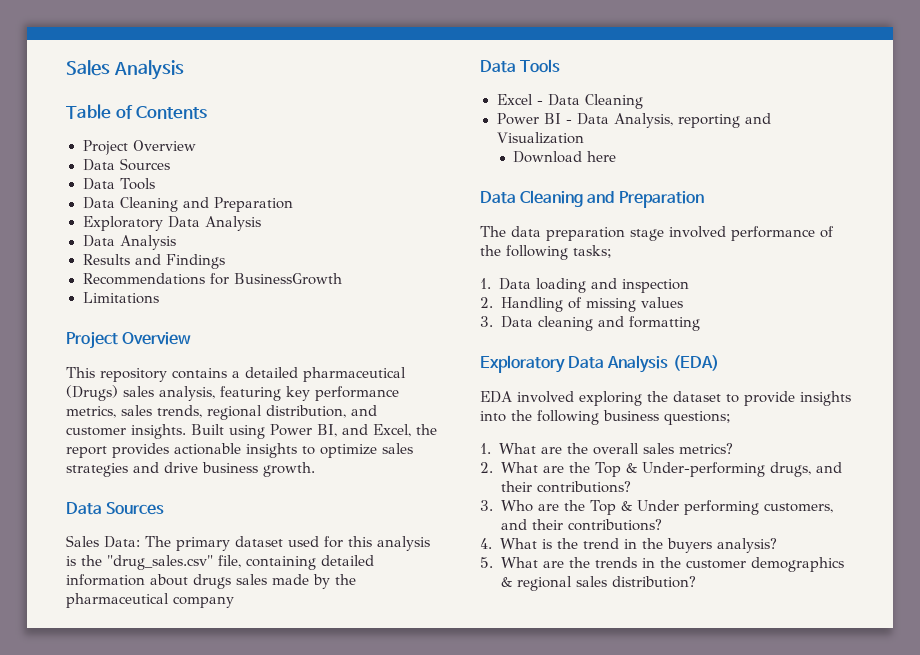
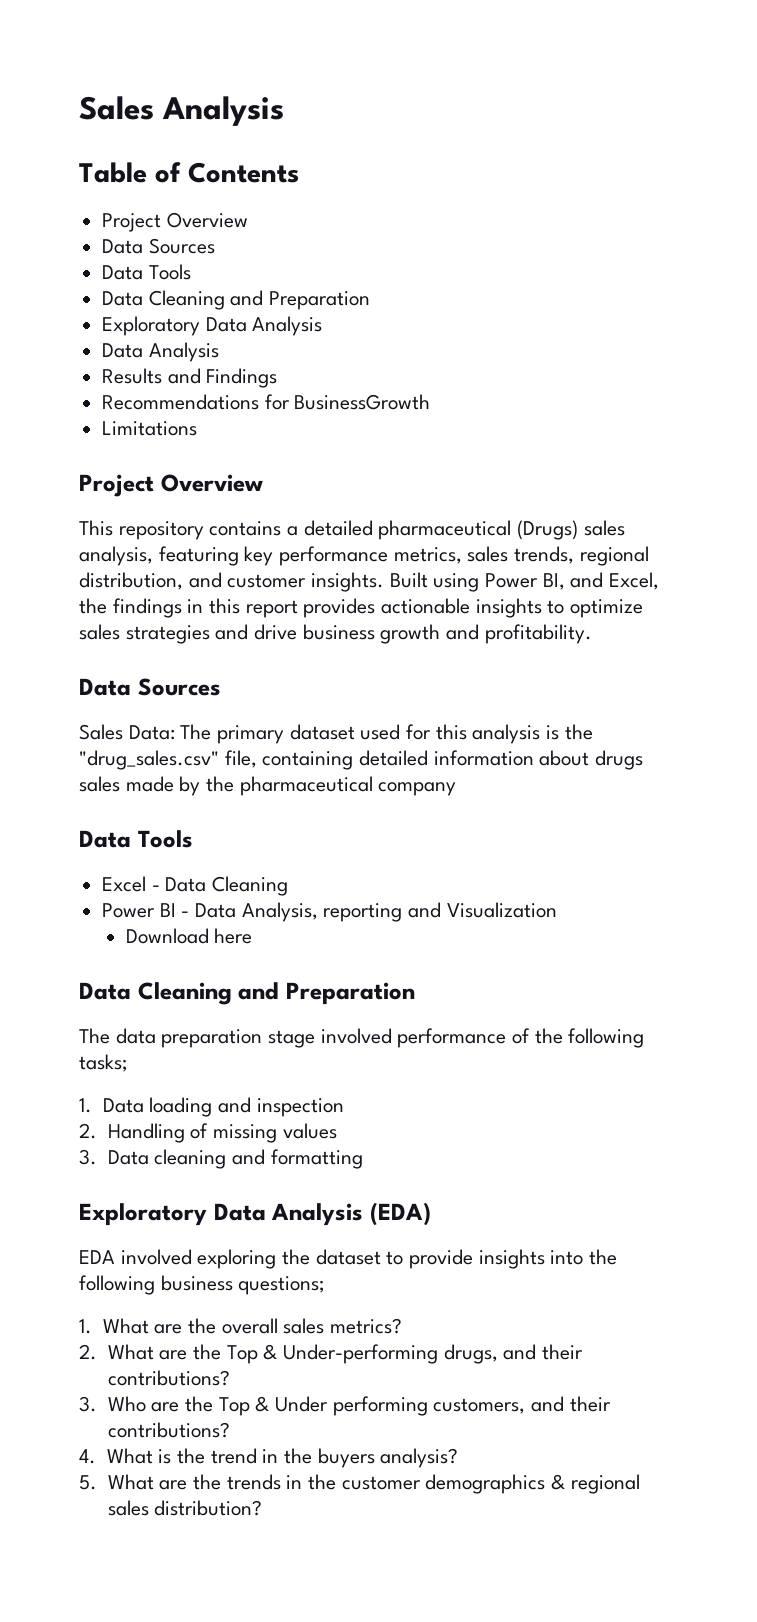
(437, 429) none -> [112,598,241,618] findings in this
[263,462,315,477] growth. -> [380,624,592,644] growth and profitability.

